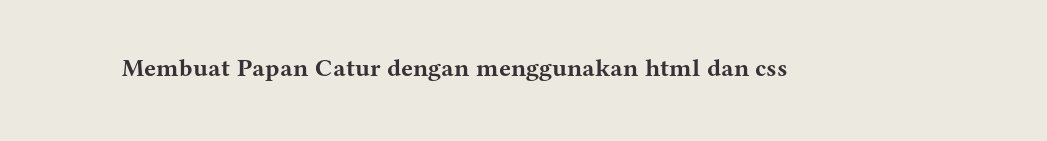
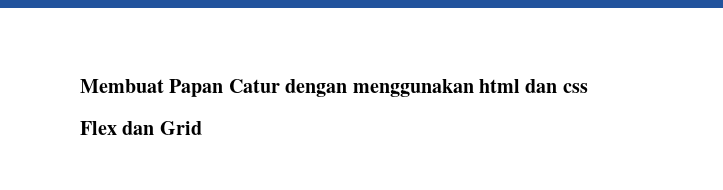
(789, 70) none -> [80,121,202,135] // Flex dan Grid

